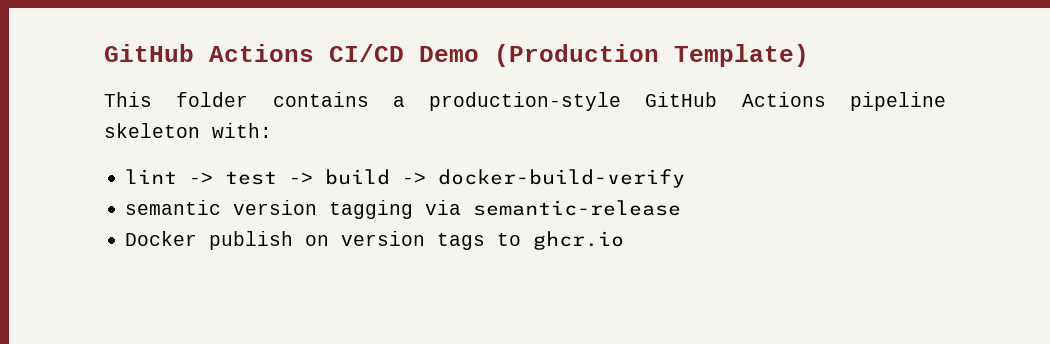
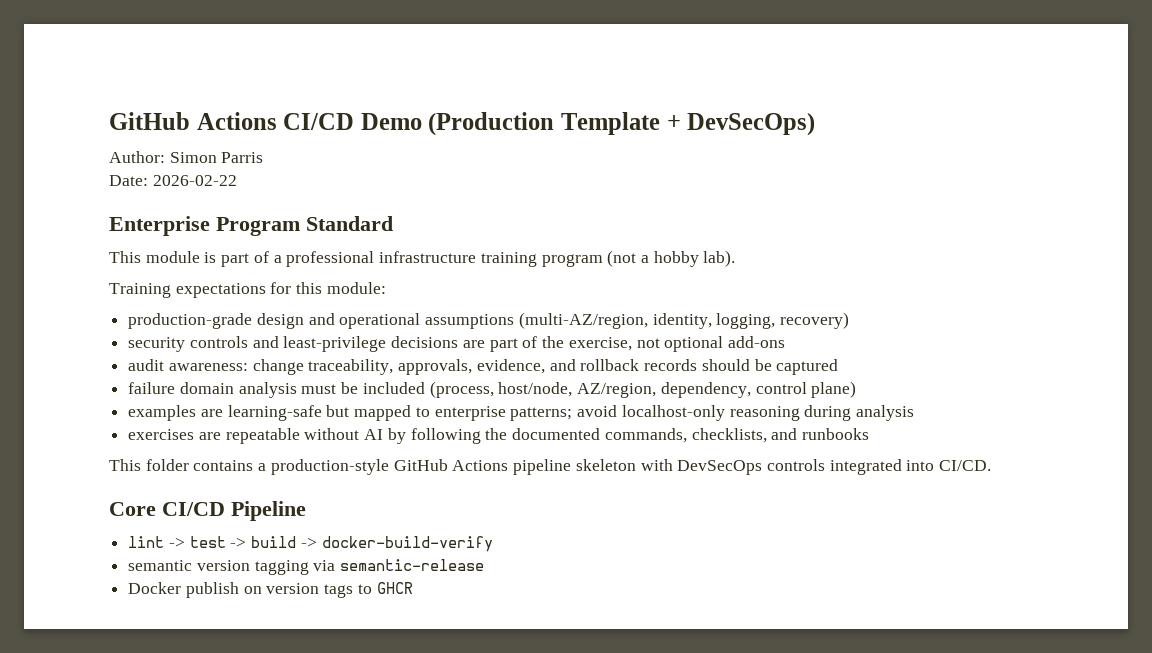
[674,44,809,67] Template) -> [561,112,816,136] [109,151,264,163] [109,175,237,186] [109,216,393,236] [109,250,736,267] [109,282,386,298] [128,312,850,329] [128,336,785,352] [128,359,839,375] [128,381,857,398] [128,405,914,421] [128,428,869,444] Template + DevSecOps) // Author: Simon Parris // Date: 2026-02-22 // Enterprise Program Standard // This module is part of a professional infrastructure training program (not a hobby lab). // Training expectations for this module: // production-grade design and operational assumptions (multi-AZ/region, identity, logging, recovery) // security controls and least-privilege decisions are part of the exercise, not optional add-ons // audit awareness: change traceability, approvals, evidence, and rollback records should be captured // failure domain analysis must be included (process, host/node, AZ/region, dependency, control plane) // examples are learning-safe but mapped to enterprise patterns; avoid localhost-only reasoning during analysis // exercises are repeatable without AI by following the documented commands, checklists, and runbooks
[212,123,272,138] with: -> [640,459,992,475] [109,501,306,521] with DevSecOps controls integrated into CI/CD. // Core CI/CD Pipeline
[533,231,625,250] ghcr.io -> [376,582,413,594] GHCR

